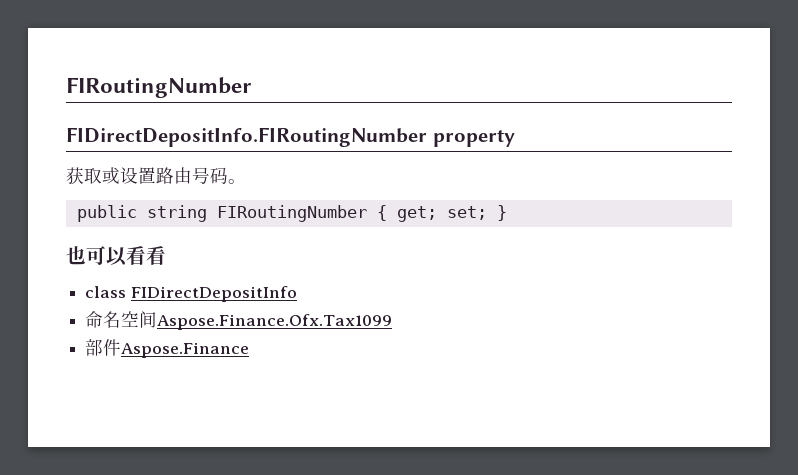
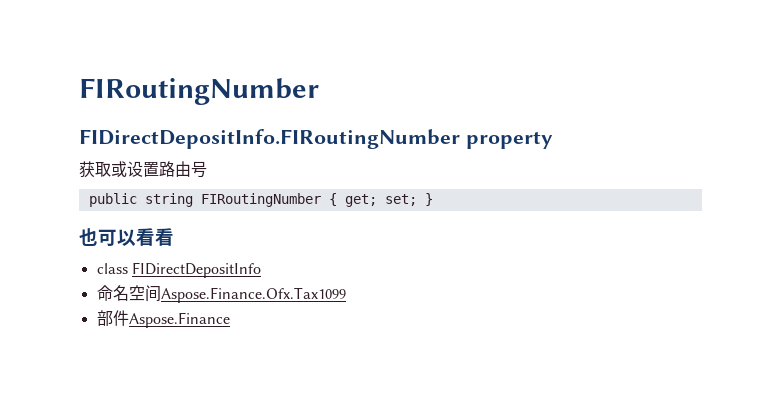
[210,167,246,184] 码。 -> (207, 169) none

